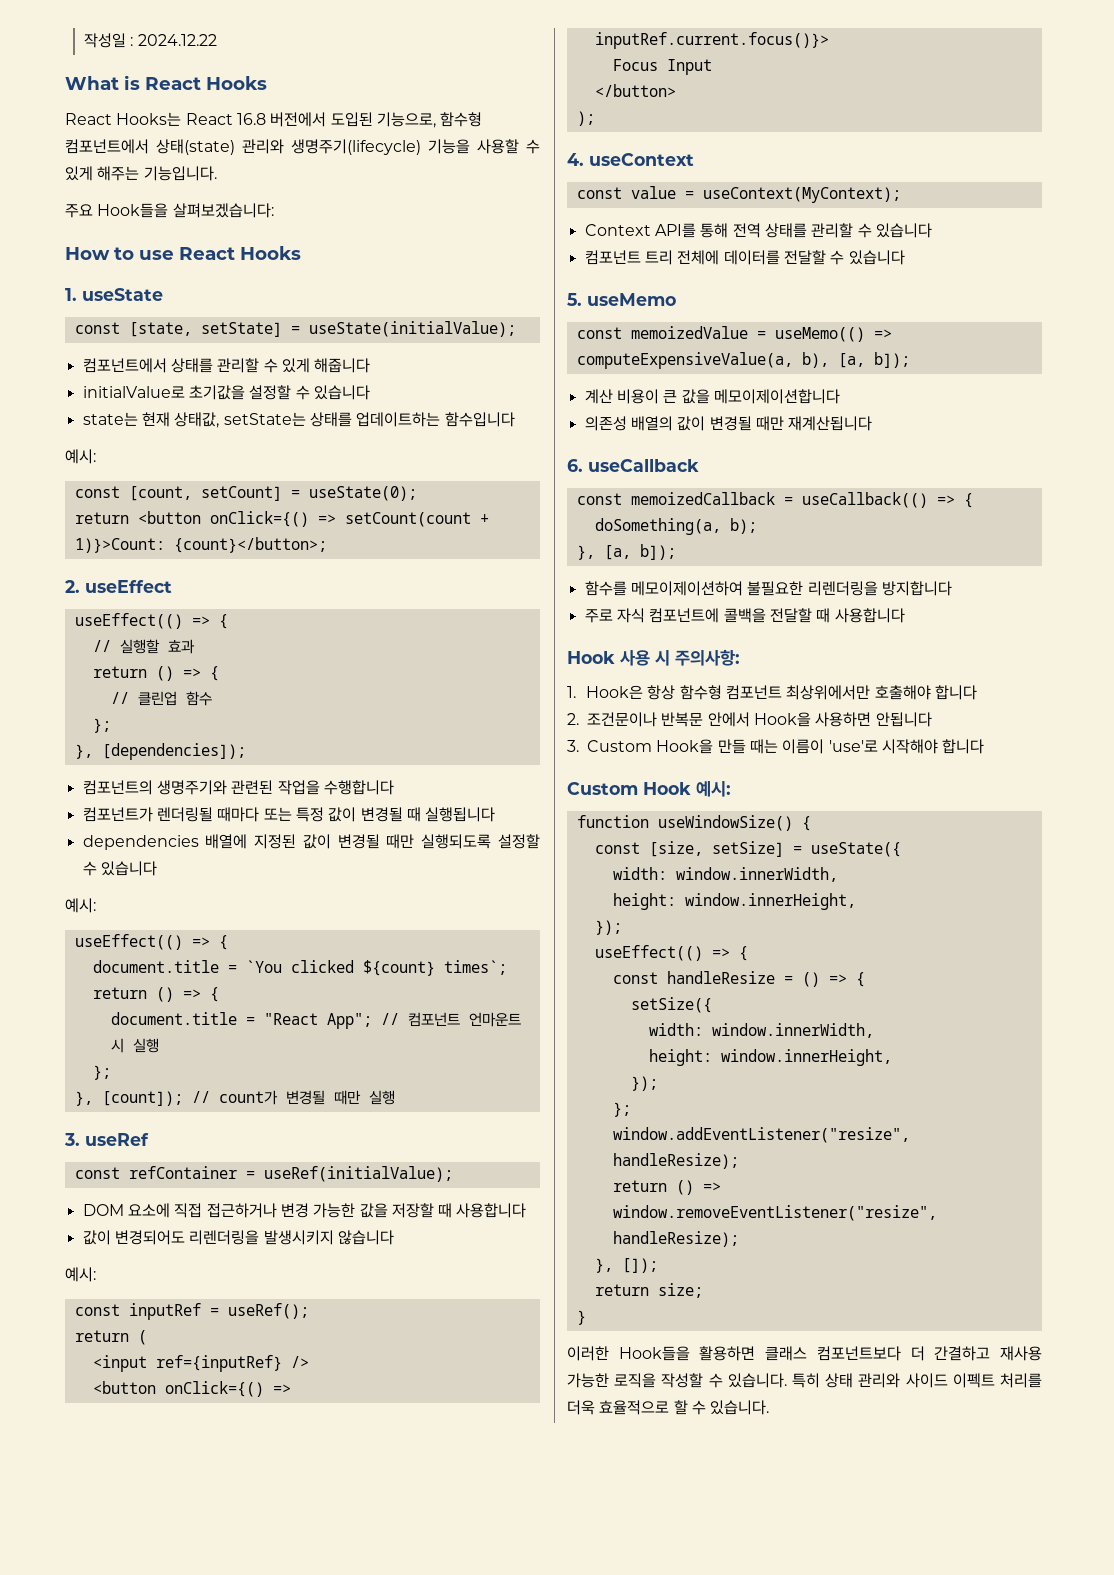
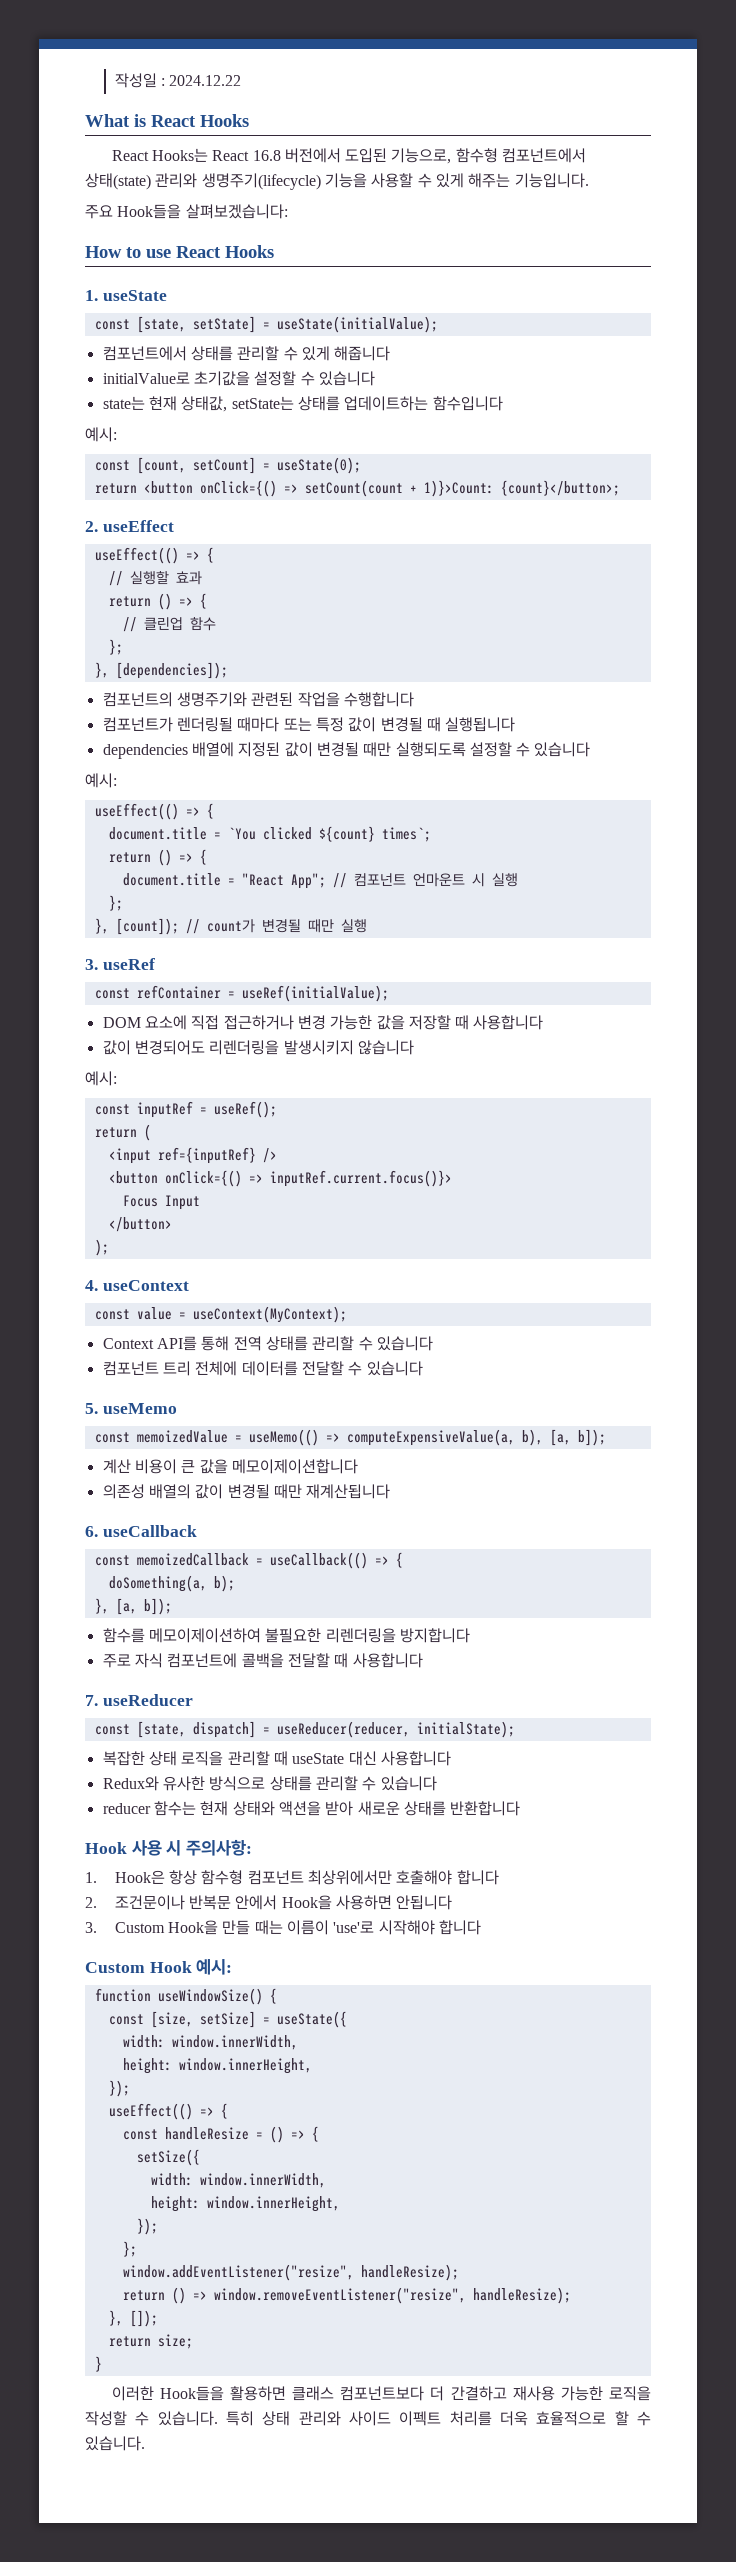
(905, 615) none -> [85,1694,193,1706] [94,1721,515,1738] [102,1751,451,1766] [102,1776,437,1791] [102,1801,521,1816] // 7. useReducer // const [state, dispatch] = useReducer(reducer, initialState); // 복잡한 상태 로직을 관리할 때 useState 대신 사용합니다 // Redux와 유사한 방식으로 상태를 관리할 수 있습니다 // reducer 함수는 현재 상태와 액션을 받아 새로운 상태를 반환합니다

